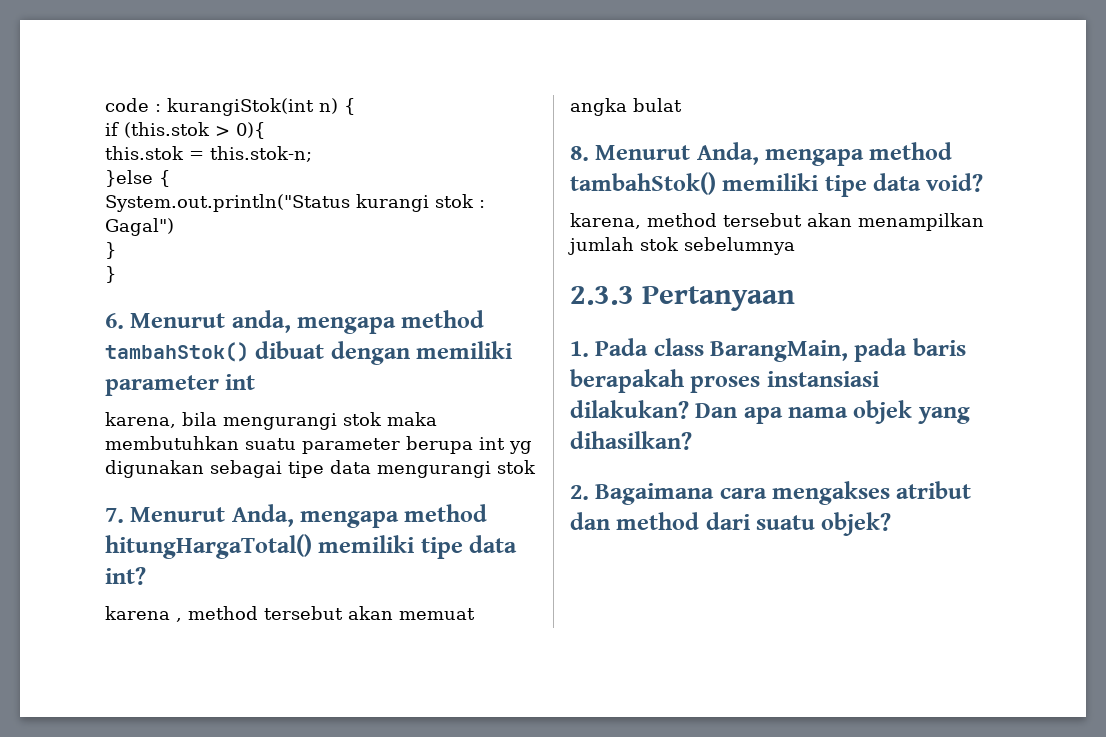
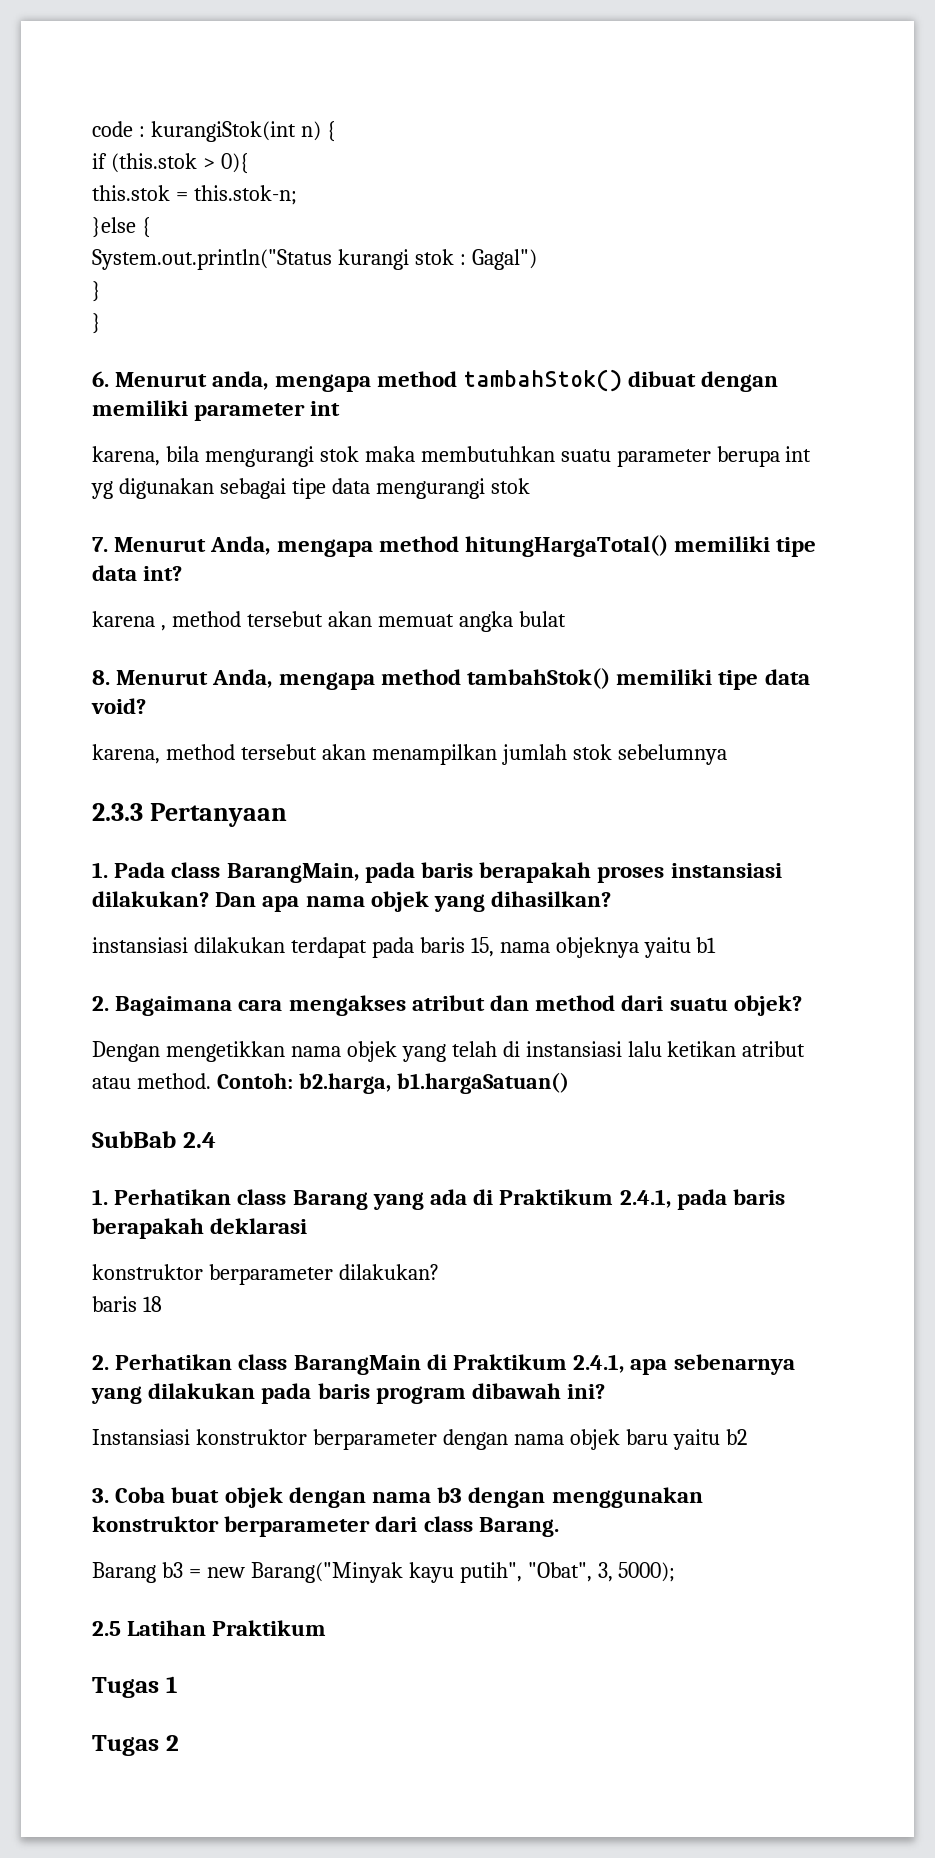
(692, 440) none -> [92,937,717,958] // instansiasi dilakukan terdapat pada baris 15, nama objeknya yaitu b1
(892, 524) none -> [92,1041,806,1062] [92,1072,569,1094] [92,1131,216,1148] [92,1189,786,1210] [92,1218,308,1239] [92,1264,439,1285] [92,1296,162,1312] [92,1354,795,1375] [91,1383,606,1404] [92,1429,747,1450] [92,1487,703,1508] [92,1516,559,1537] [92,1562,676,1583] [92,1620,327,1636] [92,1676,177,1698] [92,1735,179,1756] // Dengan mengetikkan nama objek yang telah di instansiasi lalu ketikan atribut atau method. Contoh: b2.harga, b1.hargaSatuan() // SubBab 2.4 // 1. Perhatikan class Barang yang ada di Praktikum 2.4.1, pada baris berapakah deklarasi // konstruktor berparameter dilakukan? // baris 18 // 2. Perhatikan class BarangMain di Praktikum 2.4.1, apa sebenarnya yang dilakukan pada baris program dibawah ini? // Instansiasi konstruktor berparameter dengan nama objek baru yaitu b2 // 3. Coba buat objek dengan nama b3 dengan menggunakan konstruktor berparameter dari class Barang. // Barang b3 = new Barang("Minyak kayu putih", "Obat", 3, 5000); // 2.5 Latihan Praktikum // Tugas 1 // Tugas 2

